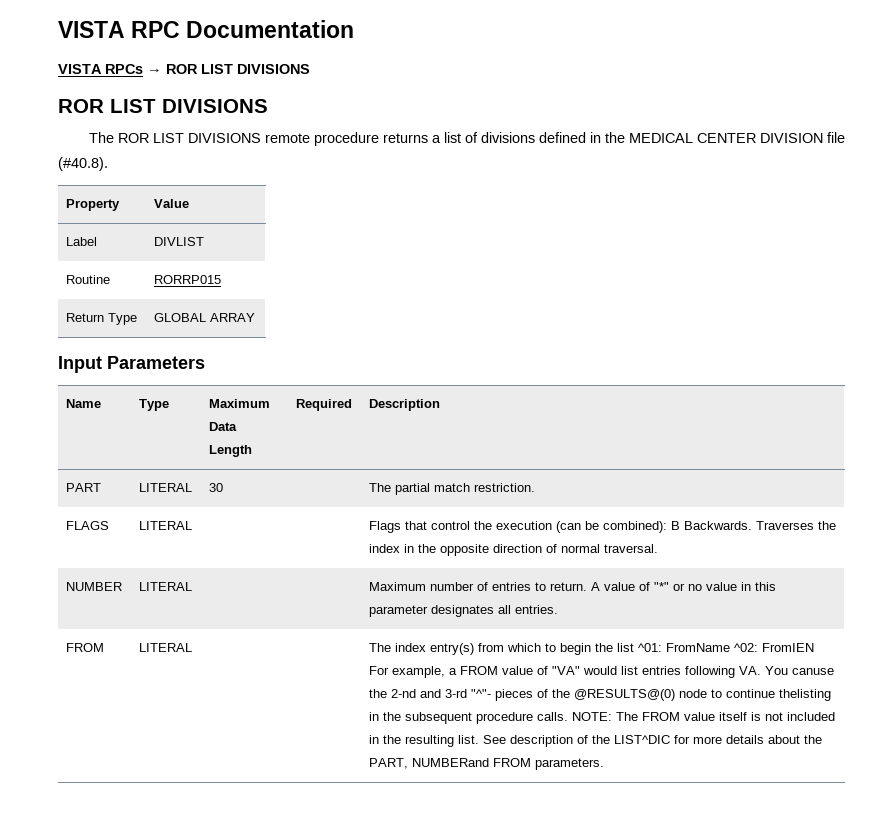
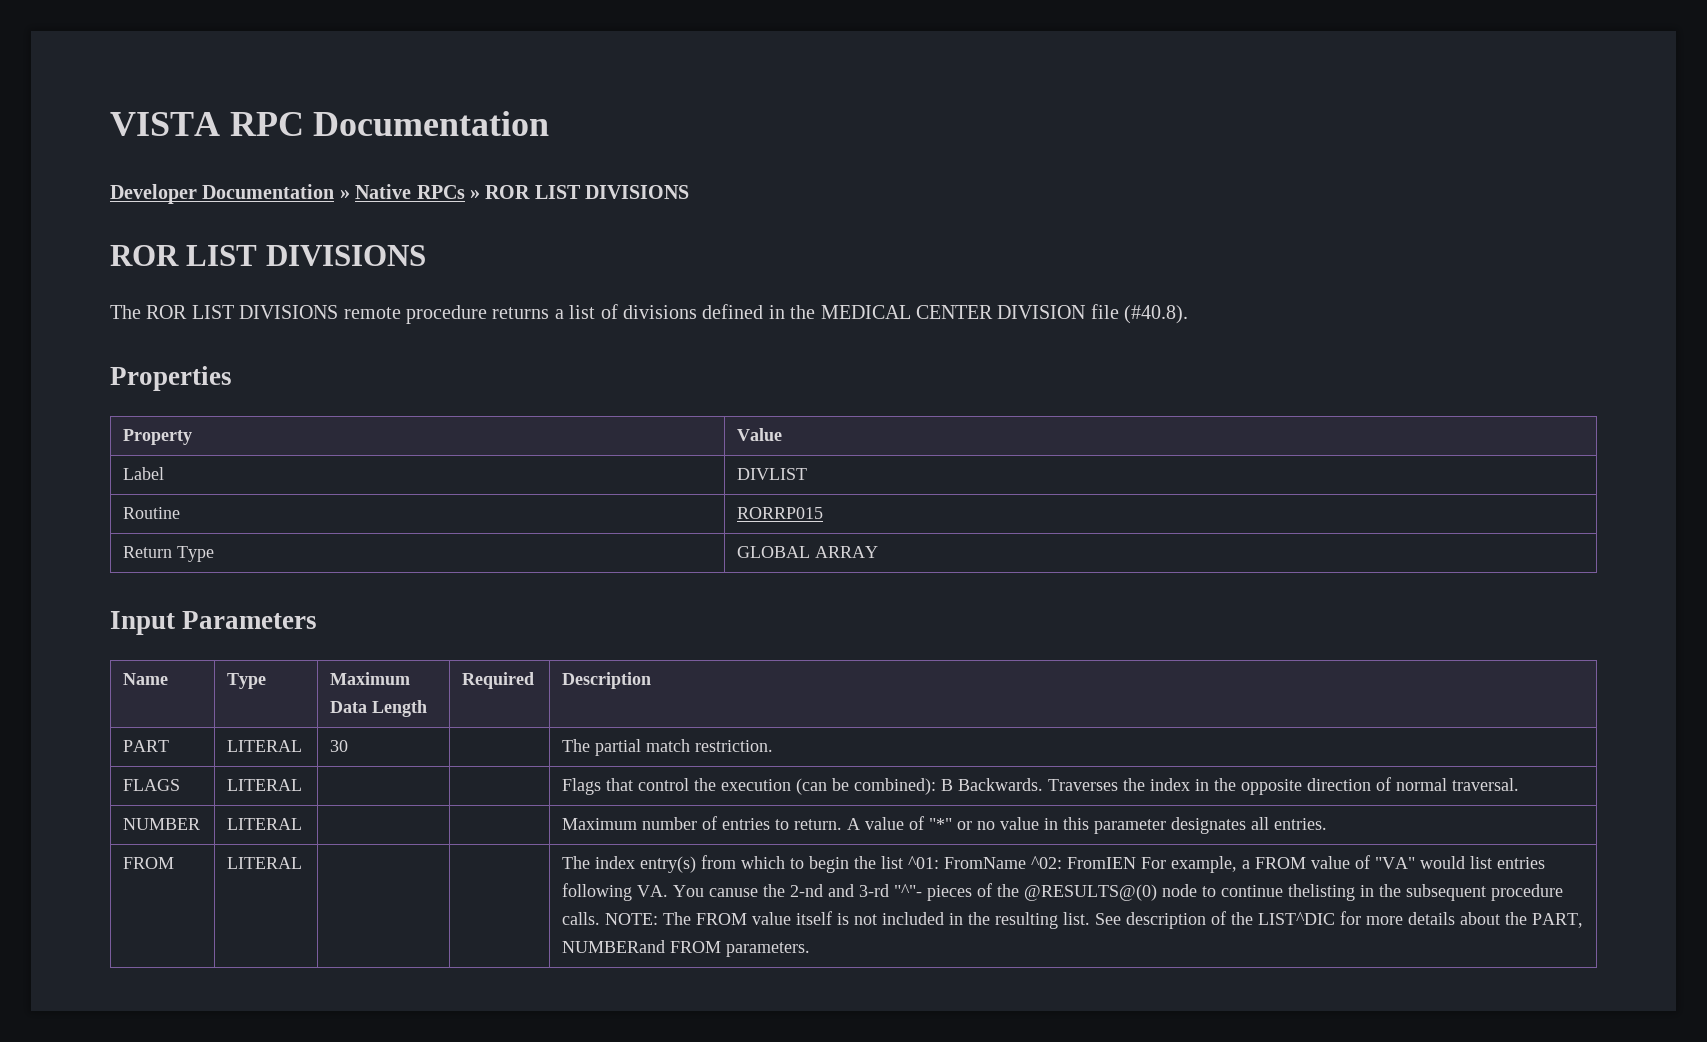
[58,64,162,74] VISTA RPCs → -> [110,184,480,204] Developer Documentation » Native RPCs »
(108, 164) none -> [110,366,232,391] // Properties

